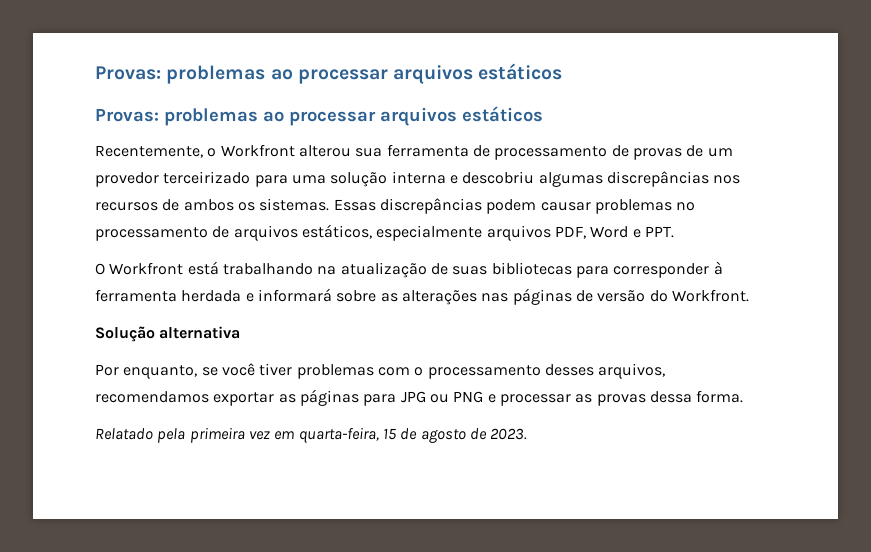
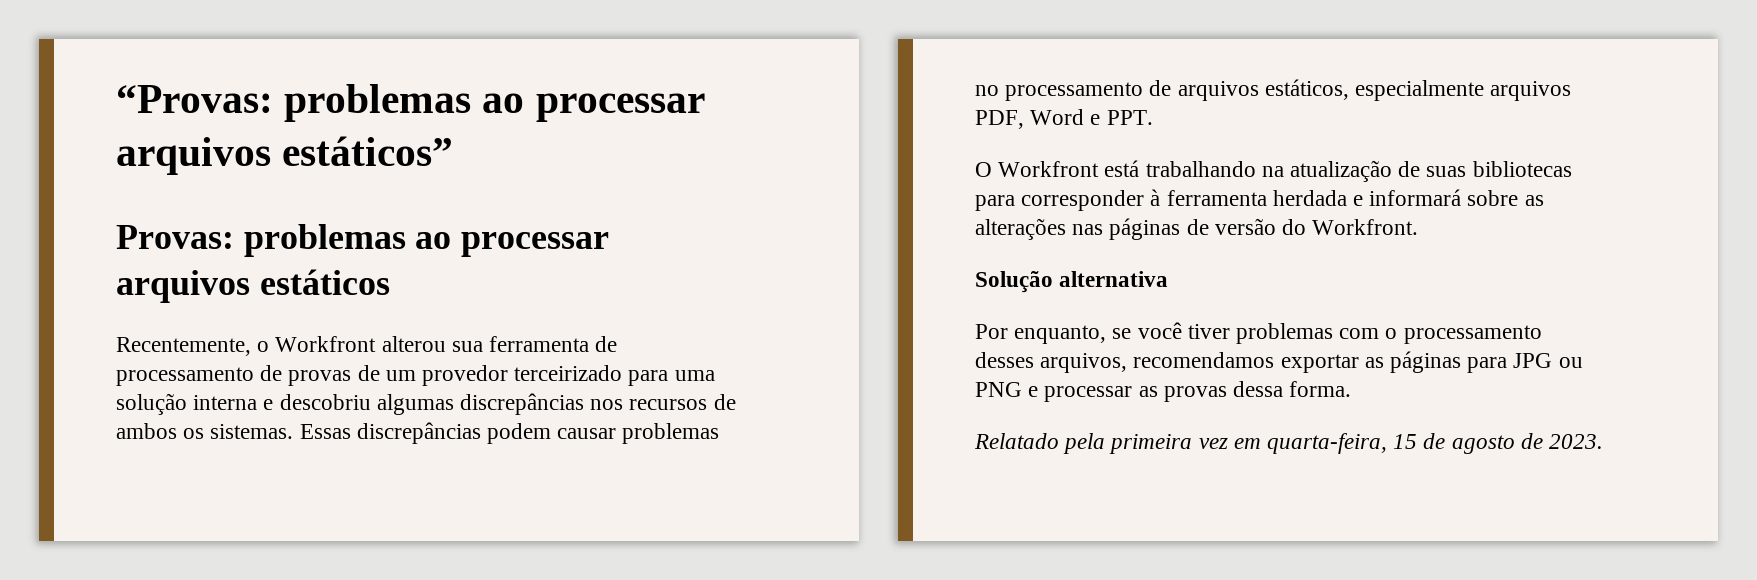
[95,63,563,84] Provas: problemas ao processar arquivos estáticos -> [116,84,705,122] [116,136,454,175] “Provas: problemas ao processar arquivos estáticos”

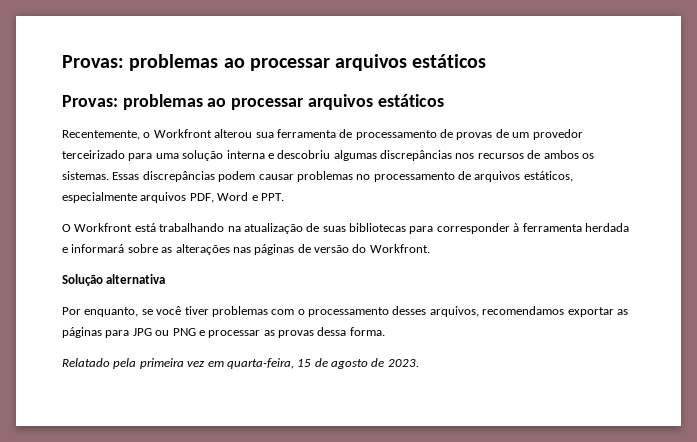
[116,84,705,122] [116,136,454,175] “Provas: problemas ao processar arquivos estáticos” -> [62,54,487,71] Provas: problemas ao processar arquivos estáticos

